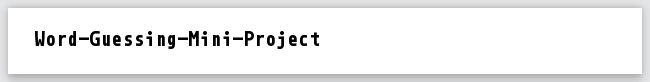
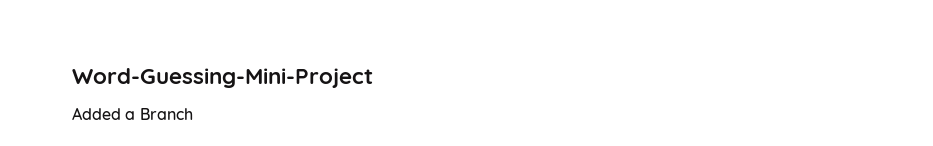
(320, 40) none -> [72,107,193,120] // Added a Branch

